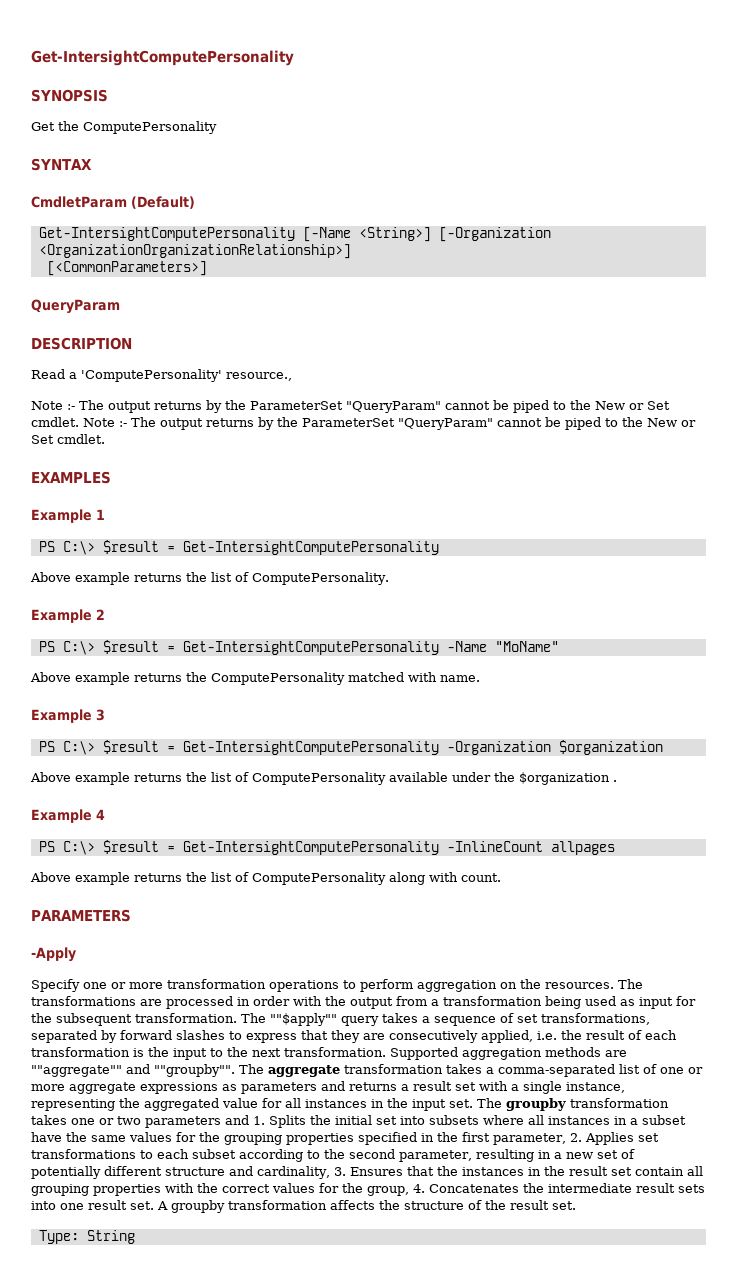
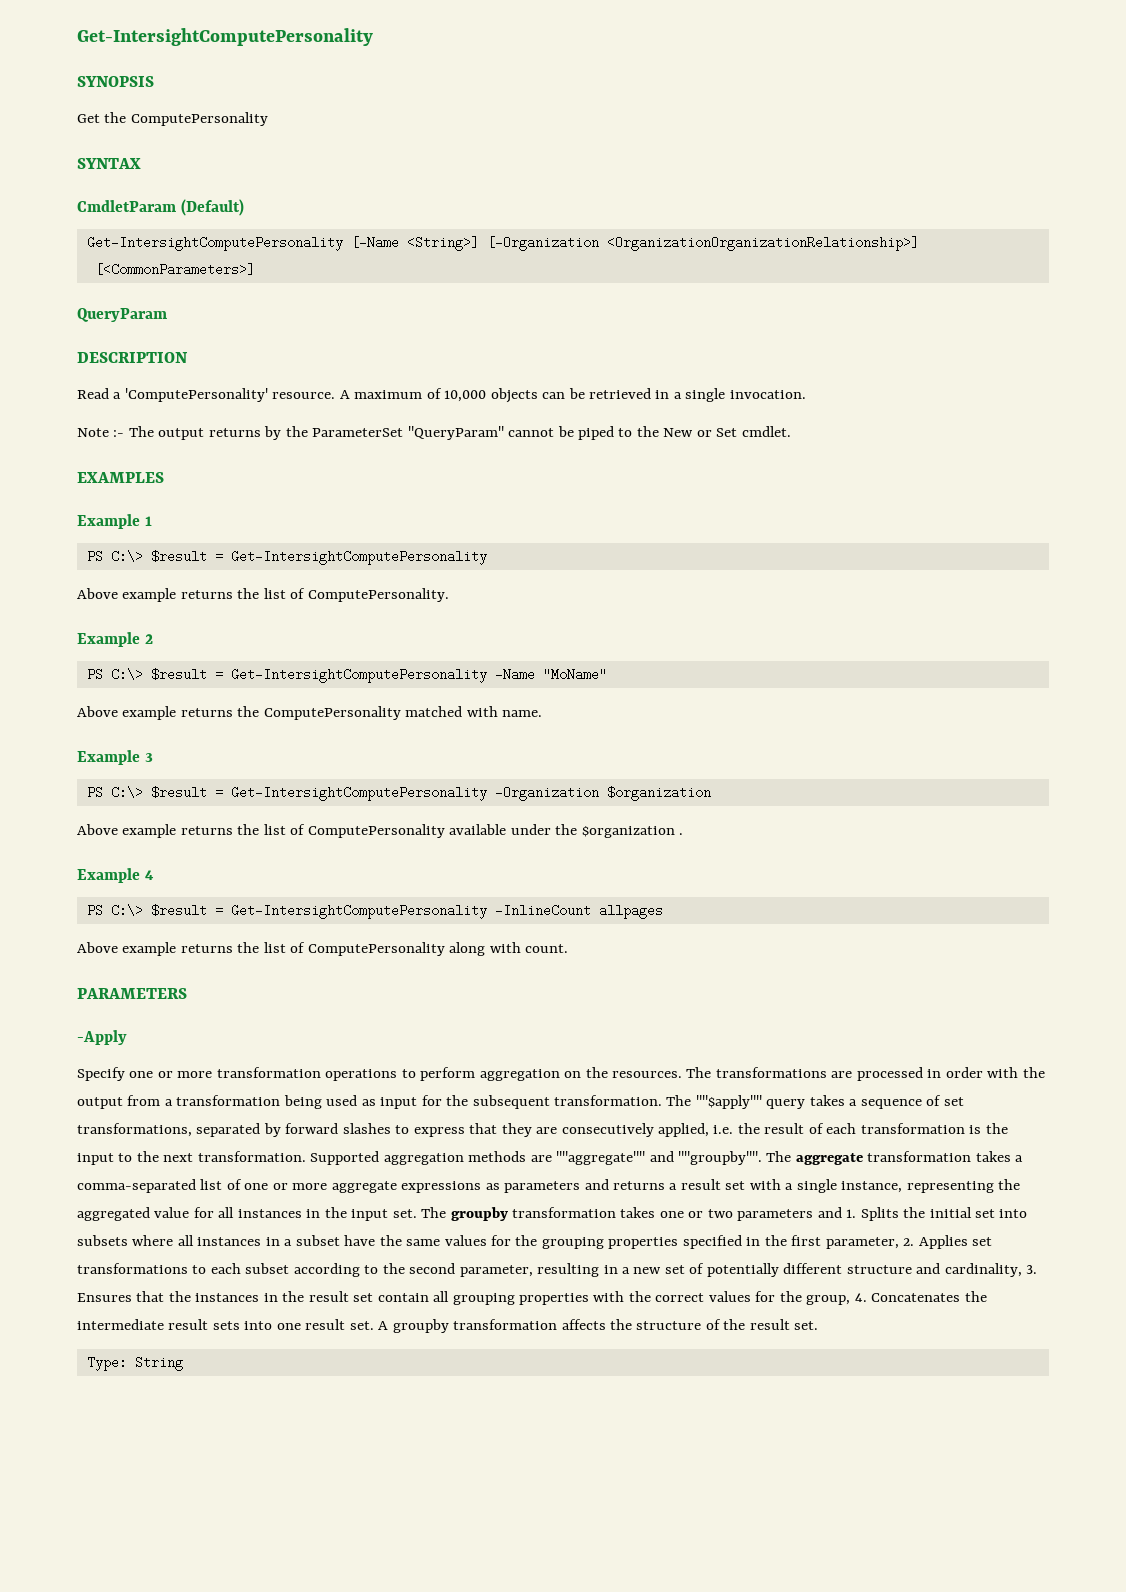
[226,372,292,381] resource., -> [272,388,806,403] resource. A maximum of 10,000 objects can be retrieved in a single invocation.
[83,417,696,430] [31,434,105,444] Note :- The output returns by the ParameterSet "QueryParam" cannot be piped to the New or Set cmdlet. -> (791, 431) none

